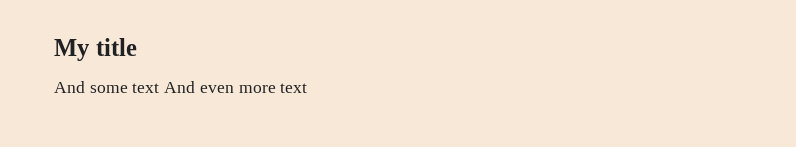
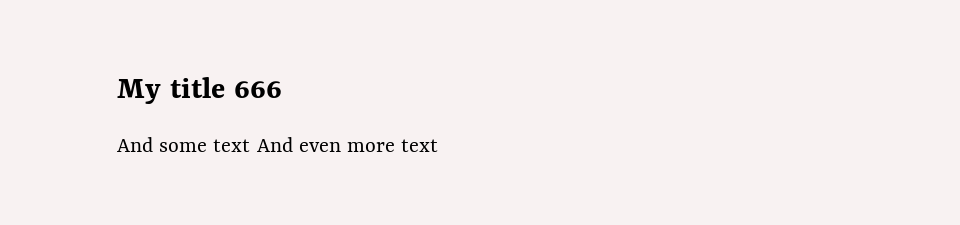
(137, 47) none -> [233,81,282,98] 666

